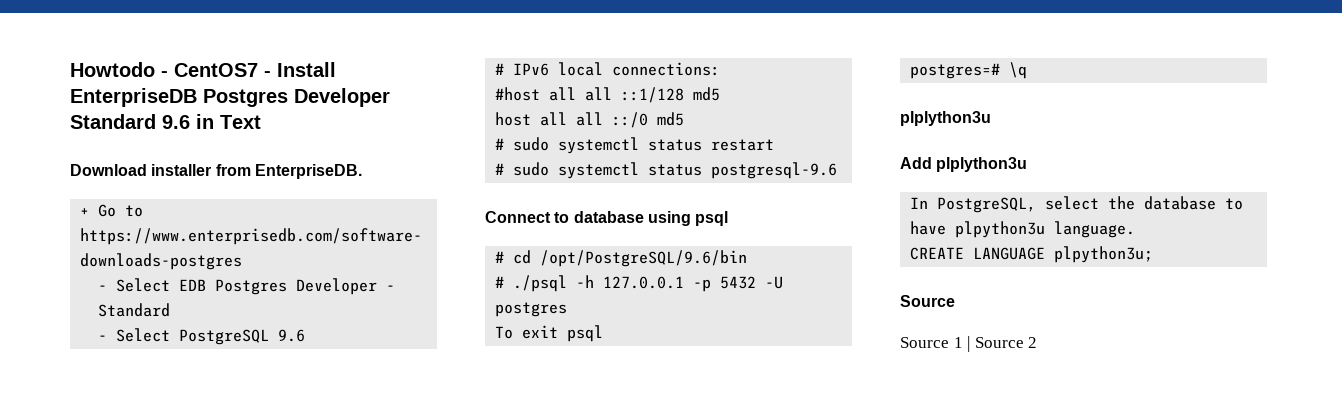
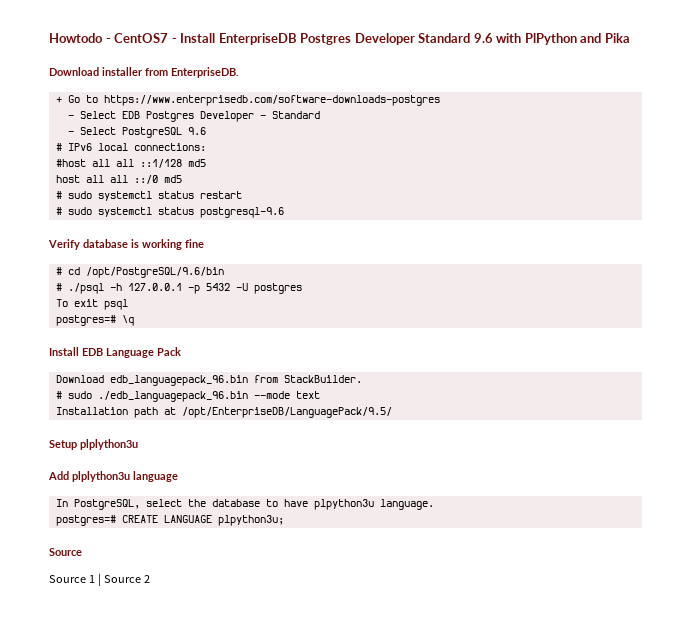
[196,114,261,129] in Text -> [496,33,630,45] with PlPython and Pika
[485,211,729,226] Connect to database using psql -> [48,239,204,250] Verify database is working fine
(1028, 70) none -> [49,347,181,358] [55,375,362,386] [55,391,320,402] [55,407,392,418] [49,440,77,450] Install EDB Language Pack // Download edb_languagepack_96.bin from StackBuilder. // # sudo ./edb_languagepack_96.bin --mode text // Installation path at /opt/EnterpriseDB/LanguagePack/9.5/ // Setup
(1028, 164) none -> [133,471,178,482] language
(1136, 229) none -> [55,515,116,526] postgres=#

